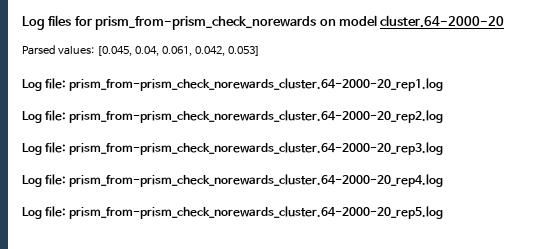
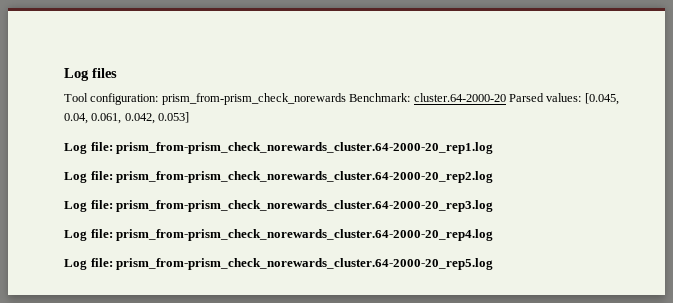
[74,15,377,30] for prism_from-prism_check_norewards on model -> [64,93,411,105] // Tool configuration: prism_from-prism_check_norewards Benchmark:
(505, 21) // -> (506, 97) none

